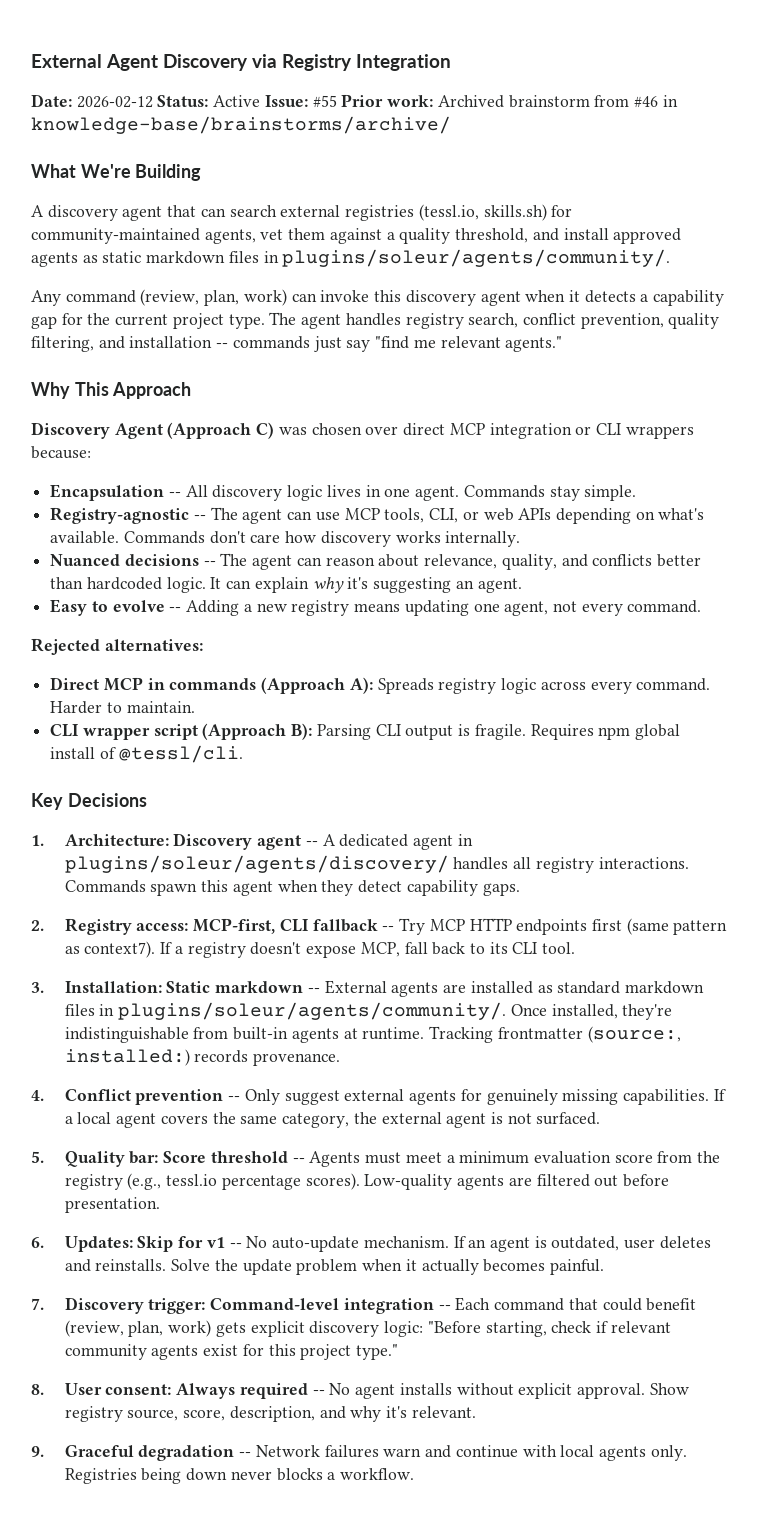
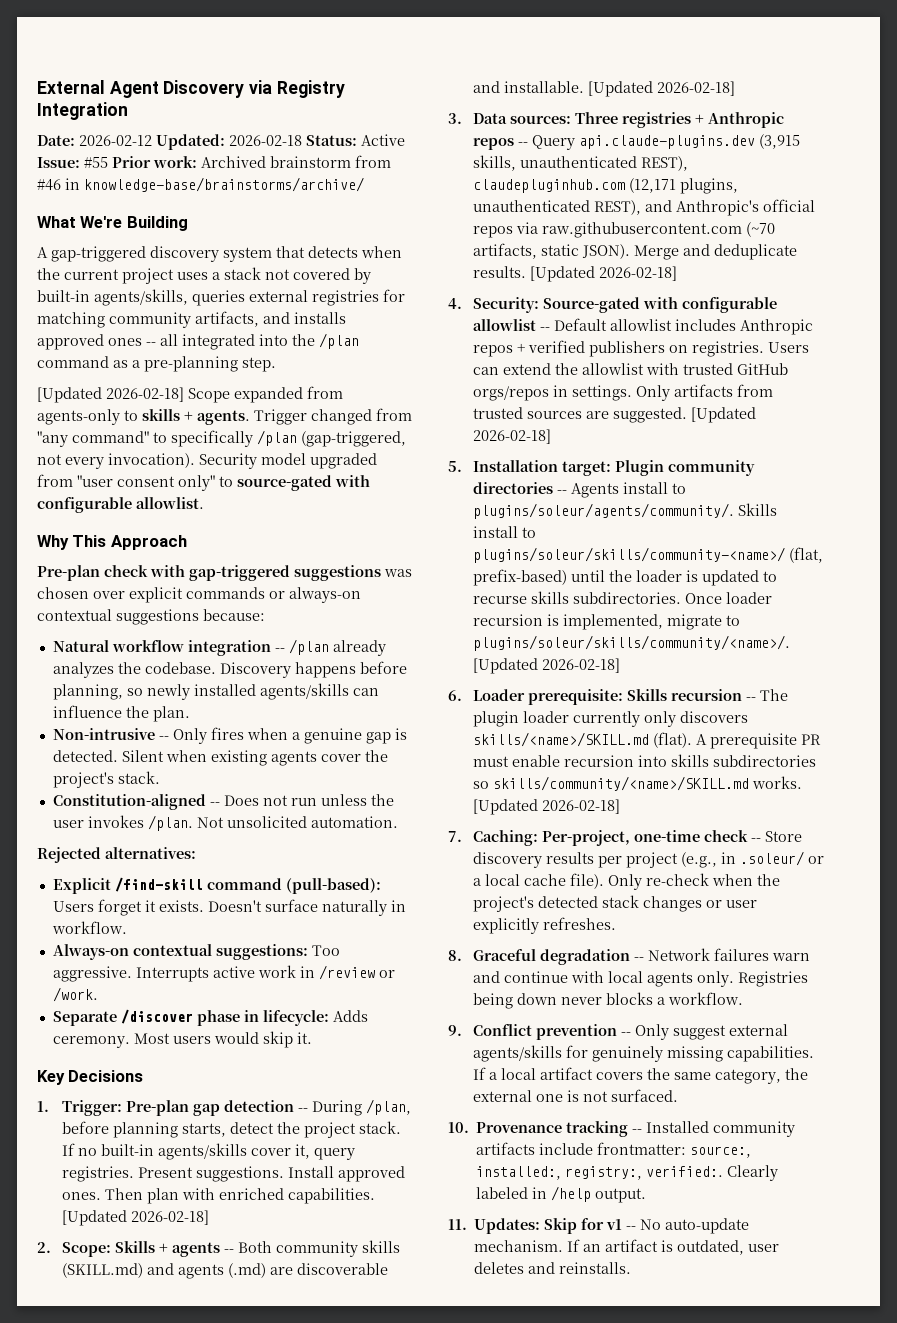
(153, 102) none -> [156,134,302,150] Updated: 2026-02-18
[47,204,573,221] [31,228,682,244] [31,249,671,267] [31,289,725,306] [31,312,720,329] [31,336,563,352] [31,382,192,399] [31,422,694,439] [31,446,91,459] [50,484,637,501] [50,507,705,524] [50,531,521,547] [50,553,701,570] [50,577,522,593] [50,599,702,616] [31,638,203,655] [50,677,711,694] [50,701,195,714] [50,723,680,740] [50,745,243,763] [31,793,147,810] [31,833,473,850] [64,855,689,873] [64,880,520,896] [31,918,728,935] [64,941,576,958] [31,980,704,997] [64,1002,673,1020] [64,1026,681,1043] [64,1049,341,1066] [31,1089,726,1105] [64,1112,601,1128] [31,1151,721,1167] [64,1173,669,1190] [64,1197,160,1213] [31,1236,711,1252] [64,1259,604,1275] [31,1297,697,1314] [64,1320,671,1337] [64,1344,399,1360] [31,1383,689,1399] [64,1406,476,1422] [31,1446,44,1457] discovery agent that can search external registries (tessl.io, skills.sh) for community-maintained agents, vet them against a quality threshold, and install approved agents as static markdown files in plugins/soleur/agents/community/. // Any command (review, plan, work) can invoke this discovery agent when it detects a capability gap for the current project type. The agent handles registry search, conflict prevention, quality filtering, and installation -- commands just say "find me relevant agents." // Why This Approach // Discovery Agent (Approach C) was chosen over direct MCP integration or CLI wrappers because: // Encapsulation -- All discovery logic lives in one agent. Commands stay simple. // Registry-agnostic -- The agent can use MCP tools, CLI, or web APIs depending on what's available. Commands don't care how discovery works internally. // Nuanced decisions -- The agent can reason about relevance, quality, and conflicts better than hardcoded logic. It can explain why it's suggesting an agent. // Easy to evolve -- Adding a new registry means updating one agent, not every command. // Rejected alternatives: // Direct MCP in commands (Approach A): Spreads registry logic across every command. Harder to maintain. // CLI wrapper script (Approach B): Parsing CLI output is fragile. Requires npm global install of @tessl/cli. // Key Decisions // 1. Architecture: Discovery agent -- A dedicated agent in plugins/soleur/agents/discovery/ handles all registry interactions. Commands spawn this agent when they detect capability gaps. // 2. Registry access: MCP-first, CLI fallback -- Try MCP HTTP endpoints first (same pattern as context7). If a registry doesn't expose MCP, fall back to its CLI tool. // 3. Installation: Static markdown -- External agents are installed as standard markdown files in plugins/soleur/agents/community/. Once installed, they're indistinguishable from built-in agents at runtime. Tracking frontmatter (source:, installed:) records provenance. // 4. Conflict prevention -- Only suggest external agents for genuinely missing capabilities. If a local agent covers the same category, the external agent is not surfaced. // 5. Quality bar: Score threshold -- Agents must meet a minimum evaluation score from the registry (e.g., tessl.io percentage scores). Low-quality agents are filtered out before presentation. // 6. Updates: Skip for v1 -- No auto-update mechanism. If an agent is outdated, user deletes and reinstalls. Solve the update problem when it actually becomes painful. // 7. Discovery trigger: Command-level integration -- Each command that could benefit (review, plan, work) gets explicit discovery logic: "Before starting, check if relevant community agents exist for this project type." // 8. User consent: Always required -- No agent installs without explicit approval. Show registry source, score, description, and why it's relevant. // 9. -> [51,246,402,262] [37,267,371,284] [37,289,405,306] [37,311,346,328] [37,333,359,350] [37,356,276,372] [37,386,343,403] [37,408,412,425] [37,430,406,447] [37,453,377,469] [37,474,370,491] [37,497,204,513] [37,535,187,550] [37,565,412,581] [37,587,361,603] [37,609,265,625] [52,639,386,656] [52,661,407,678] [52,683,379,700] [52,705,190,722] [52,727,407,744] [52,750,388,766] [52,771,160,788] [52,794,394,810] [52,815,398,831] [37,847,196,863] [52,877,381,894] [52,899,406,916] [51,921,127,934] [52,944,340,960] [52,965,395,982] [52,987,98,1002] [52,1009,368,1026] [52,1031,312,1048] [37,1070,144,1085] [37,1099,412,1116] [62,1121,402,1138] [62,1143,356,1160] [62,1166,406,1182] [62,1188,376,1204] [62,1210,210,1226] [37,1240,401,1257] [62,1263,389,1279] [473,81,736,97] [448,112,785,128] [473,134,801,150] [473,155,689,171] [473,178,739,194] [473,199,816,216] [473,222,776,238] [473,243,798,260] [473,266,678,282] [448,297,778,313] [473,318,814,335] [473,340,810,357] [473,363,789,375] [473,384,774,401] [473,407,757,423] [473,429,552,444] [448,460,756,476] [473,482,687,498] [473,503,778,519] [473,526,537,538] [473,547,824,563] [473,569,778,586] [473,591,773,604] [473,614,741,630] [473,635,791,651] [473,658,621,674] [448,689,789,705] [473,711,749,727] [473,732,822,749] [473,754,817,767] [473,776,803,791] [473,799,621,815] [448,830,803,846] [473,851,825,868] [473,873,781,890] [473,895,758,912] [473,917,617,934] [448,950,462,961] gap-triggered discovery system that detects when the current project uses a stack not covered by built-in agents/skills, queries external registries for matching community artifacts, and installs approved ones -- all integrated into the /plan command as a pre-planning step. // [Updated 2026-02-18] Scope expanded from agents-only to skills + agents. Trigger changed from "any command" to specifically /plan (gap-triggered, not every invocation). Security model upgraded from "user consent only" to source-gated with configurable allowlist. // Why This Approach // Pre-plan check with gap-triggered suggestions was chosen over explicit commands or always-on contextual suggestions because: // Natural workflow integration -- /plan already analyzes the codebase. Discovery happens before planning, so newly installed agents/skills can influence the plan. // Non-intrusive -- Only fires when a genuine gap is detected. Silent when existing agents cover the project's stack. // Constitution-aligned -- Does not run unless the user invokes /plan. Not unsolicited automation. // Rejected alternatives: // Explicit /find-skill command (pull-based): Users forget it exists. Doesn't surface naturally in workflow. // Always-on contextual suggestions: Too aggressive. Interrupts active work in /review or /work. // Separate /discover phase in lifecycle: Adds ceremony. Most users would skip it. // Key Decisions // 1. Trigger: Pre-plan gap detection -- During /plan, before planning starts, detect the project stack. If no built-in agents/skills cover it, query registries. Present suggestions. Install approved ones. Then plan with enriched capabilities. [Updated 2026-02-18] // 2. Scope: Skills + agents -- Both community skills (SKILL.md) and agents (.md) are discoverable and installable. [Updated 2026-02-18] // 3. Data sources: Three registries + Anthropic repos -- Query api.claude-plugins.dev (3,915 skills, unauthenticated REST), claudepluginhub.com (12,171 plugins, unauthenticated REST), and Anthropic's official repos via raw.githubusercontent.com (~70 artifacts, static JSON). Merge and deduplicate results. [Updated 2026-02-18] // 4. Security: Source-gated with configurable allowlist -- Default allowlist includes Anthropic repos + verified publishers on registries. Users can extend the allowlist with trusted GitHub orgs/repos in settings. Only artifacts from trusted sources are suggested. [Updated 2026-02-18] // 5. Installation target: Plugin community directories -- Agents install to plugins/soleur/agents/community/. Skills install to plugins/soleur/skills/community-<name>/ (flat, prefix-based) until the loader is updated to recurse skills subdirectories. Once loader recursion is implemented, migrate to plugins/soleur/skills/community/<name>/. [Updated 2026-02-18] // 6. Loader prerequisite: Skills recursion -- The plugin loader currently only discovers skills/<name>/SKILL.md (flat). A prerequisite PR must enable recursion into skills subdirectories so skills/community/<name>/SKILL.md works. [Updated 2026-02-18] // 7. Caching: Per-project, one-time check -- Store discovery results per project (e.g., in .soleur/ or a local cache file). Only re-check when the project's detected stack changes or user explicitly refreshes. // 8.
(415, 1474) none -> [448,1024,789,1040] [473,1045,815,1062] [473,1067,809,1084] [473,1089,679,1102] [448,1121,796,1137] [476,1142,752,1158] [476,1165,779,1181] [476,1186,647,1203] [448,1218,750,1234] [474,1239,780,1255] [474,1262,632,1274] // 9. Conflict prevention -- Only suggest external agents/skills for genuinely missing capabilities. If a local artifact covers the same category, the external one is not surfaced. // 10. Provenance tracking -- Installed community artifacts include frontmatter: source:, installed:, registry:, verified:. Clearly labeled in /help output. // 11. Updates: Skip for v1 -- No auto-update mechanism. If an artifact is outdated, user deletes and reinstalls.

